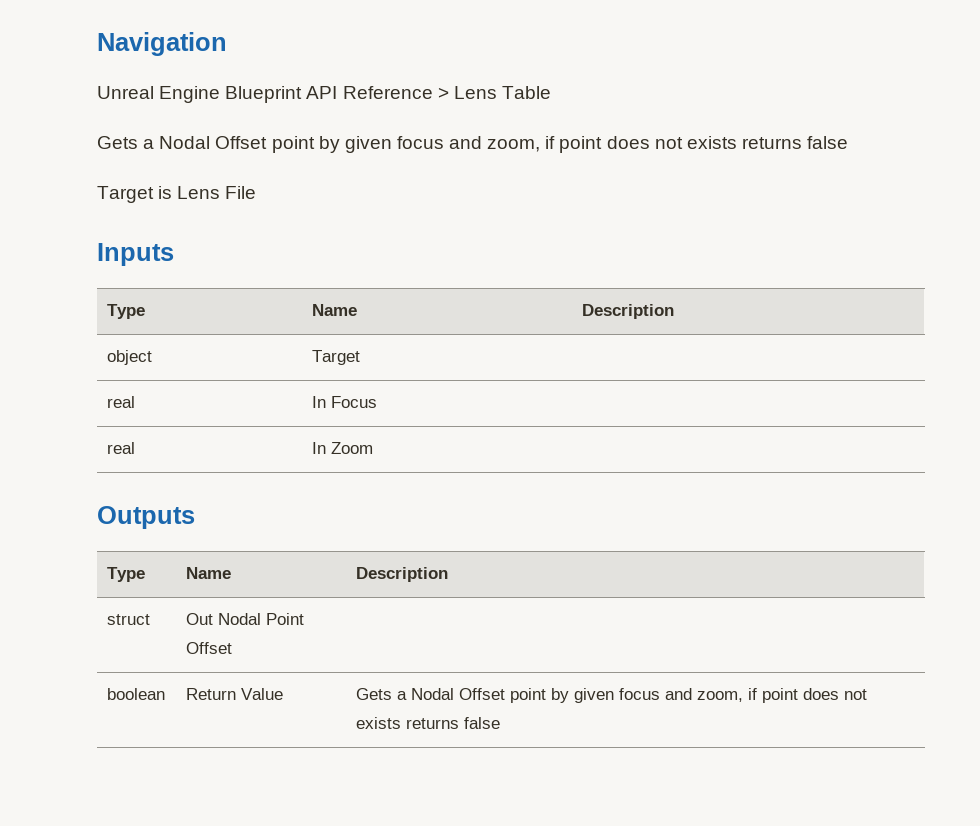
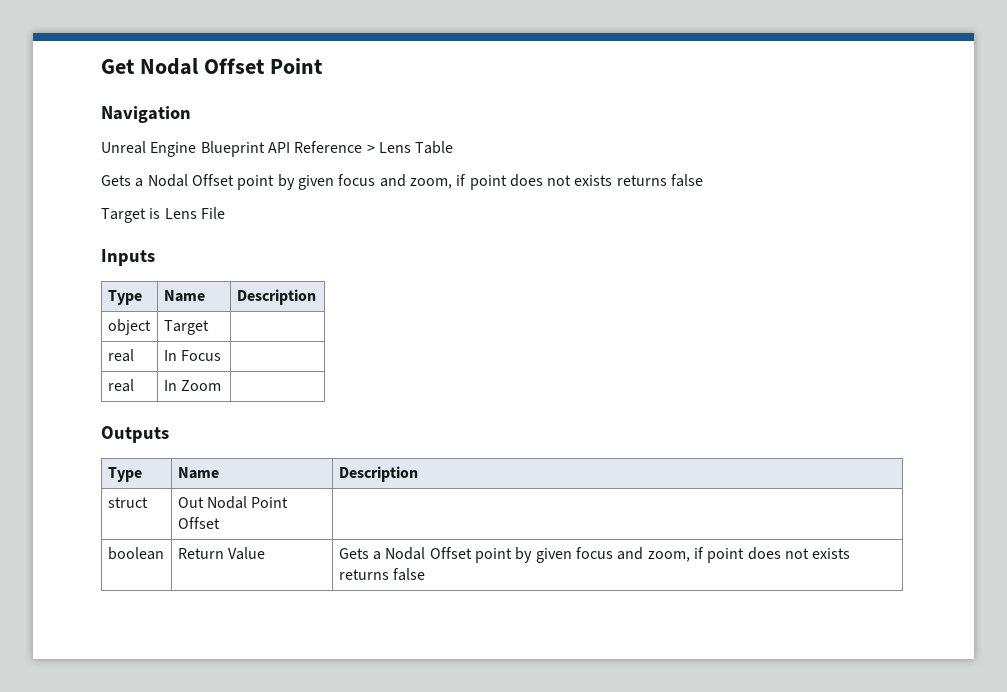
(97, 44) none -> [101,58,323,75] Get Nodal Offset Point //

